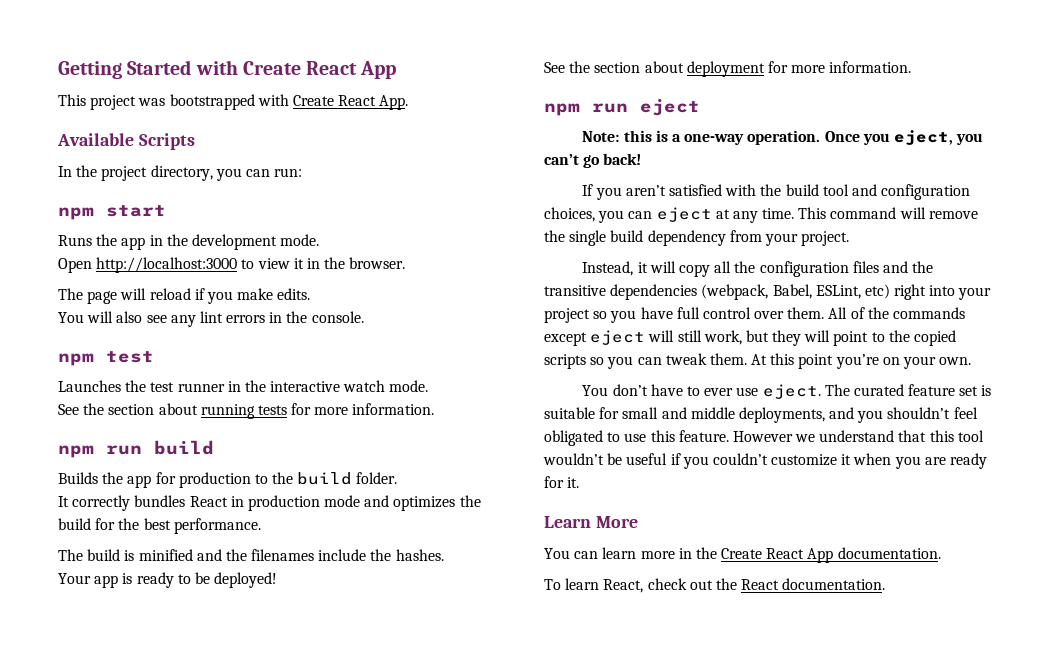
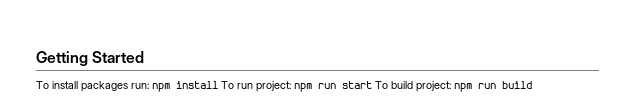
[195,60,397,79] [58,94,409,110] [57,133,195,150] [58,165,303,181] [58,205,166,220] [58,234,320,250] [58,257,406,273] [58,288,311,304] [58,311,364,327] [58,351,154,366] [58,380,429,392] [58,403,435,419] [58,440,214,458] [58,472,398,488] [58,495,481,511] [58,518,261,534] [58,549,444,561] [58,572,278,588] [544,61,912,77] [544,98,700,116] [582,130,984,145] [544,153,642,168] [582,184,971,200] [544,207,978,223] [544,230,850,246] [582,261,934,277] [544,284,992,300] [544,307,966,323] [544,330,957,346] [544,353,972,369] [582,384,992,399] [544,407,978,423] [544,430,984,446] [543,453,988,469] [544,476,580,488] [544,516,638,528] [544,547,941,563] [544,578,886,593] with Create React App // This project was bootstrapped with Create React App. // Available Scripts // In the project directory, you can run: // npm start // Runs the app in the development mode. // Open http://localhost:3000 to view it in the browser. // The page will reload if you make edits. // You will also see any lint errors in the console. // npm test // Launches the test runner in the interactive watch mode. // See the section about running tests for more information. // npm run build // Builds the app for production to the build folder. // It correctly bundles React in production mode and optimizes the build for the best performance. // The build is minified and the filenames include the hashes. // Your app is ready to be deployed! // See the section about deployment for more information. // npm run eject // Note: this is a one-way operation. Once you eject, you can’t go back! // If you aren’t satisfied with the build tool and configuration choices, you can eject at any time. This command will remove the single build dependency from your project. // Instead, it will copy all the configuration files and the transitive dependencies (webpack, Babel, ESLint, etc) right into your project so you have full control over them. All of the commands except eject will still work, but they will point to the copied scripts so you can tweak them. At this point you’re on your own. // You don’t have to ever use eject. The curated feature set is suitable for small and middle deployments, and you shouldn’t feel obligated to use this feature. However we understand that this tool wouldn’t be useful if you couldn’t customize it when you are ready for it. // Learn More // You can learn more in the Create React App documentation. // To learn React, check out the React documentation. -> [36,81,532,92] // To install packages run: npm install To run project: npm run start To build project: npm run build

